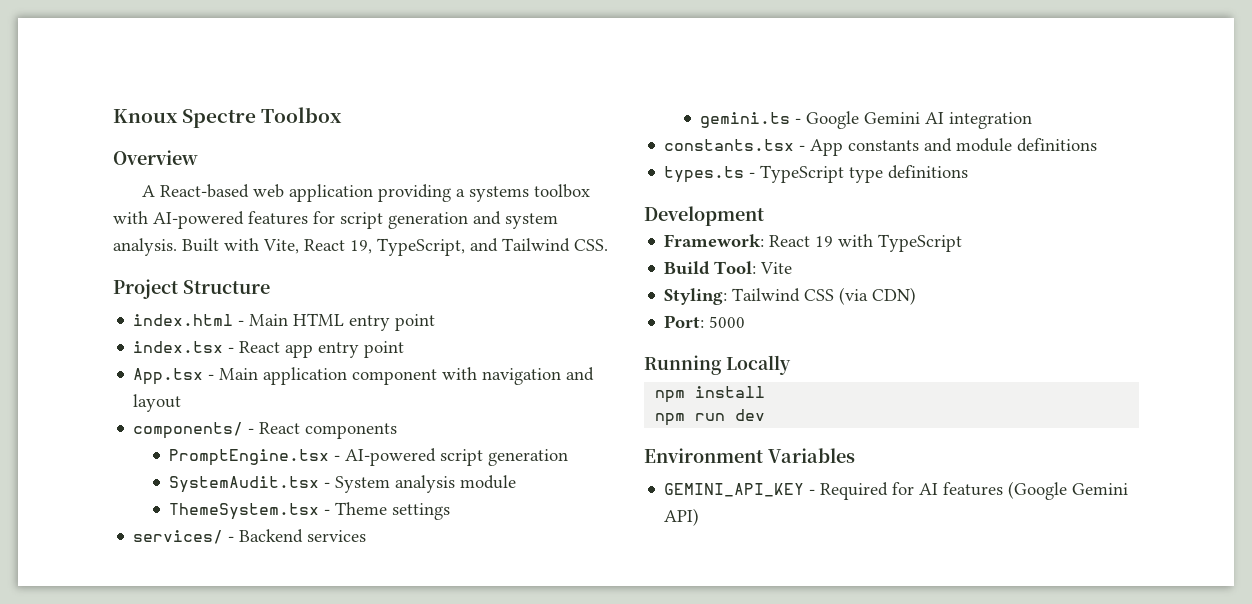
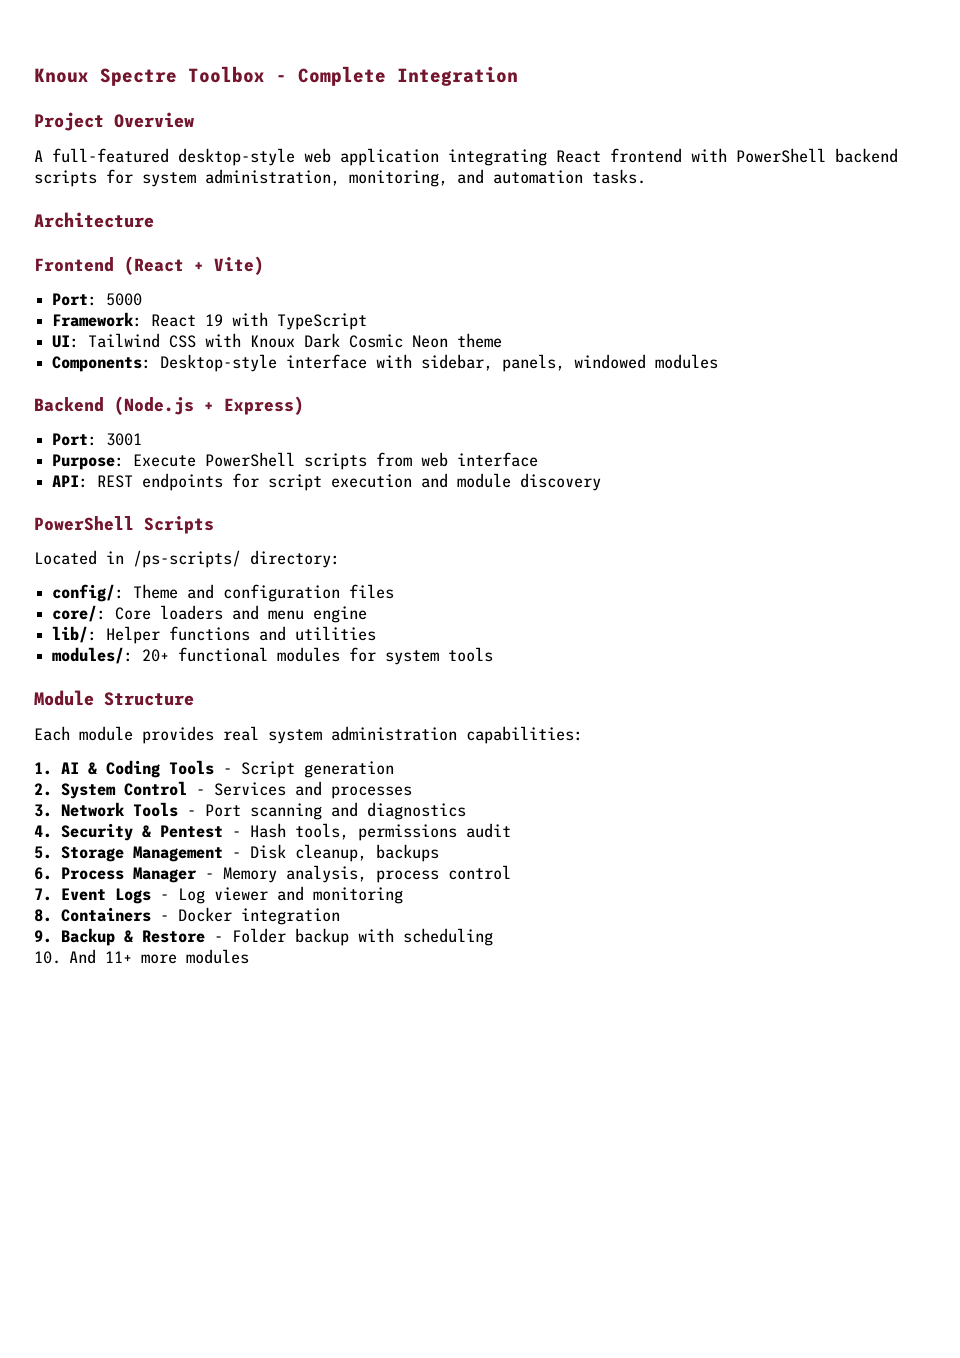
[113,150,198,165] [141,184,590,202] [113,211,558,229] [113,238,608,256] [113,279,270,299] [133,313,436,331] [133,341,405,358] [133,367,595,385] [133,394,182,412] [133,422,398,439] [169,448,569,466] [169,475,517,493] [169,502,451,520] [133,529,367,544] [700,111,1033,129] [664,138,1098,156] [664,165,969,183] [644,206,764,226] // Overview // A React-based web application providing a systems toolbox with AI-powered features for script generation and system analysis. Built with Vite, React 19, TypeScript, and Tailwind CSS. // Project Structure // index.html - Main HTML entry point // index.tsx - React app entry point // App.tsx - Main application component with navigation and layout // components/ - React components // PromptEngine.tsx - AI-powered script generation // SystemAudit.tsx - System analysis module // ThemeSystem.tsx - Theme settings // services/ - Backend services // gemini.ts - Google Gemini AI integration // constants.tsx - App constants and module definitions // types.ts - TypeScript type definitions // Development -> [276,66,518,86] [34,112,194,131] [34,148,898,166] [34,169,646,187] [34,212,154,228] [34,256,264,275] [52,293,143,306] - Complete Integration // Project Overview // A full-featured desktop-style web application integrating React frontend with PowerShell backend scripts for system administration, monitoring, and automation tasks. // Architecture // Frontend (React + Vite) // Port: 5000
[664,261,793,275] [664,287,917,305] [664,315,746,328] [644,355,791,375] [655,386,766,403] [655,409,766,426] [644,448,855,463] [664,481,1129,500] [664,508,700,526] Build Tool: Vite // Styling: Tailwind CSS (via CDN) // Port: 5000 // Running Locally // npm install // npm run dev // Environment Variables // GEMINI_API_KEY - Required for AI features (Google Gemini API) -> [52,333,503,348] [52,354,719,372] [34,396,304,415] [52,433,143,446] [52,452,539,470] [52,473,602,491] [34,516,214,534] [34,550,340,568] [52,584,395,602] [52,605,368,623] [52,626,377,644] [52,647,494,665] [34,690,194,706] [34,726,583,744] [34,760,395,778] [34,781,413,799] [34,802,467,820] [34,823,512,841] [34,844,440,862] [34,865,512,883] [34,886,404,904] [34,907,341,925] [34,928,494,946] [34,949,250,964] UI: Tailwind CSS with Knoux Dark Cosmic Neon theme // Components: Desktop-style interface with sidebar, panels, windowed modules // Backend (Node.js + Express) // Port: 3001 // Purpose: Execute PowerShell scripts from web interface // API: REST endpoints for script execution and module discovery // PowerShell Scripts // Located in /ps-scripts/ directory: // config/: Theme and configuration files // core/: Core loaders and menu engine // lib/: Helper functions and utilities // modules/: 20+ functional modules for system tools // Module Structure // Each module provides real system administration capabilities: // 1. AI & Coding Tools - Script generation // 2. System Control - Services and processes // 3. Network Tools - Port scanning and diagnostics // 4. Security & Pentest - Hash tools, permissions audit // 5. Storage Management - Disk cleanup, backups // 6. Process Manager - Memory analysis, process control // 7. Event Logs - Log viewer and monitoring // 8. Containers - Docker integration // 9. Backup & Restore - Folder backup with scheduling // 10. And 11+ more modules

